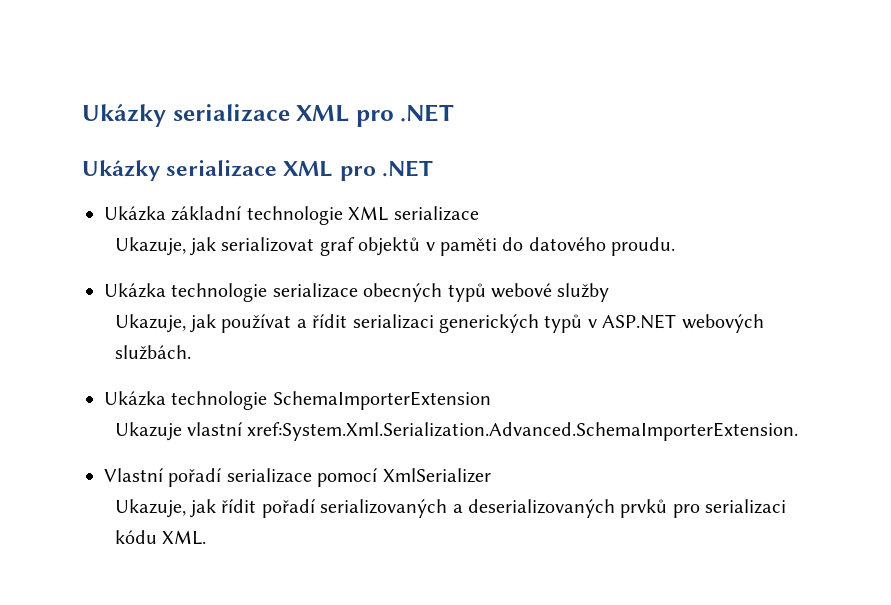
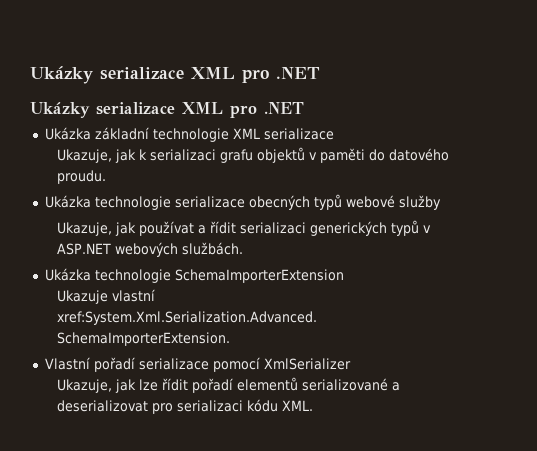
[221,237,355,256] serializovat graf -> [138,149,253,163] k serializaci grafu
(217, 508) none -> [138,379,158,391] lze
[320,499,668,518] serializovaných a deserializovaných prvků -> [236,377,400,391] [56,400,148,412] elementů serializované a deserializovat

